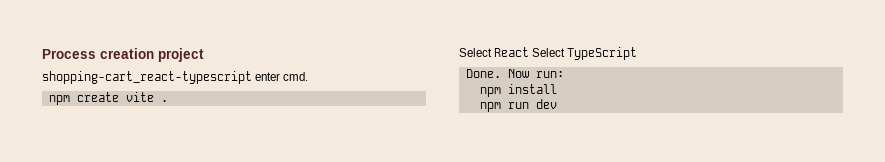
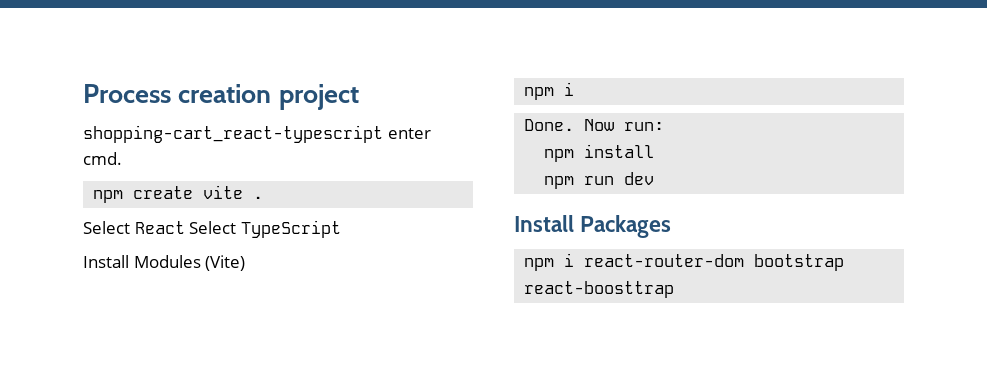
(638, 53) none -> [83,255,246,271] [524,82,575,100] // Install Modules (Vite) // npm i
(557, 104) none -> [514,215,672,238] [524,253,845,271] [524,281,675,298] // Install Packages // npm i react-router-dom bootstrap react-boosttrap

